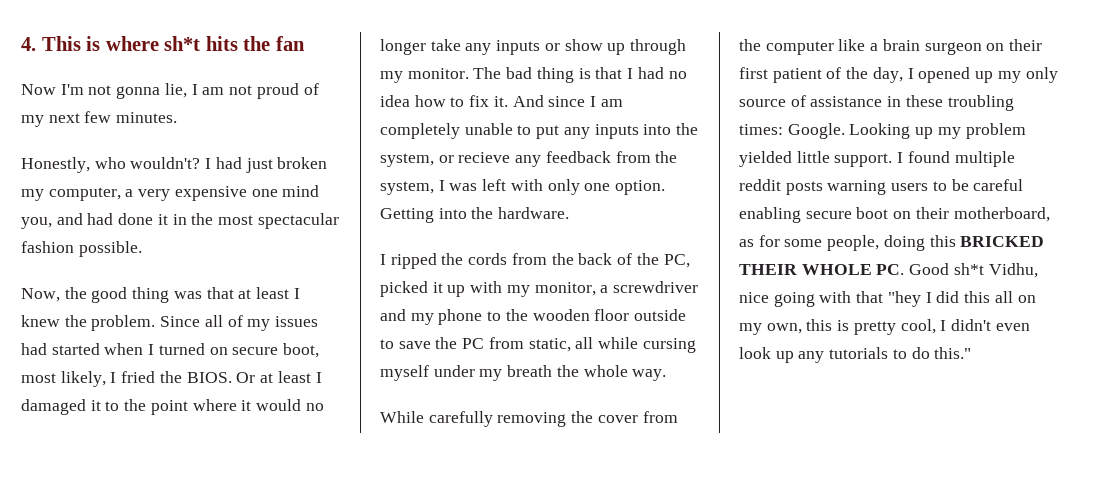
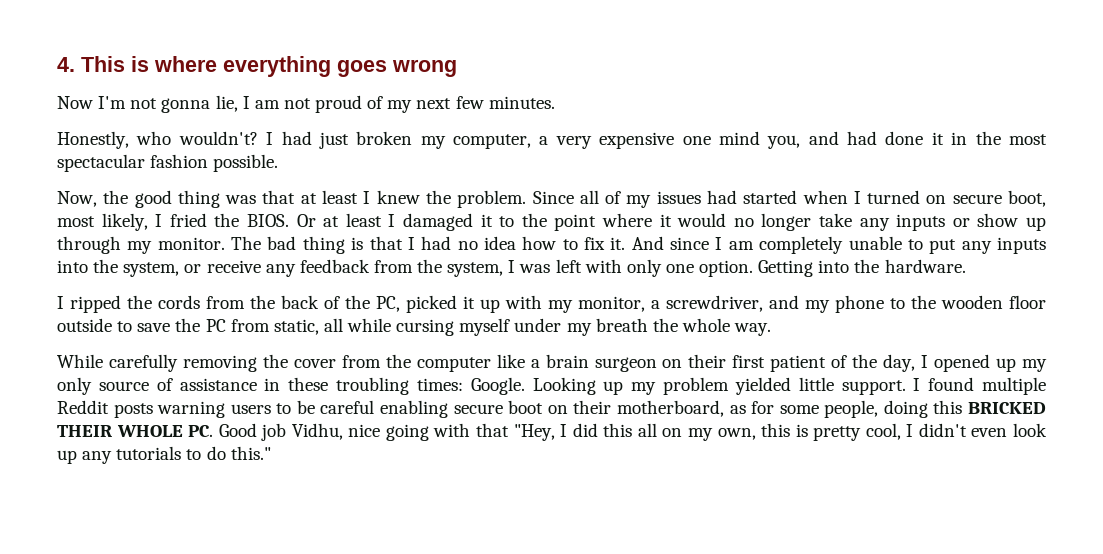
[164,36,305,51] sh*t hits the fan -> [223,56,457,77] everything goes wrong
[458,152,511,163] recieve -> [206,260,261,273] receive
[613,281,699,293] screwdriver -> [666,295,763,312] screwdriver,
[739,179,781,191] reddit -> [57,400,109,414] Reddit
[953,263,984,275] sh*t -> [261,423,287,441] job
[887,291,921,307] "hey -> [513,424,555,441] "Hey,

